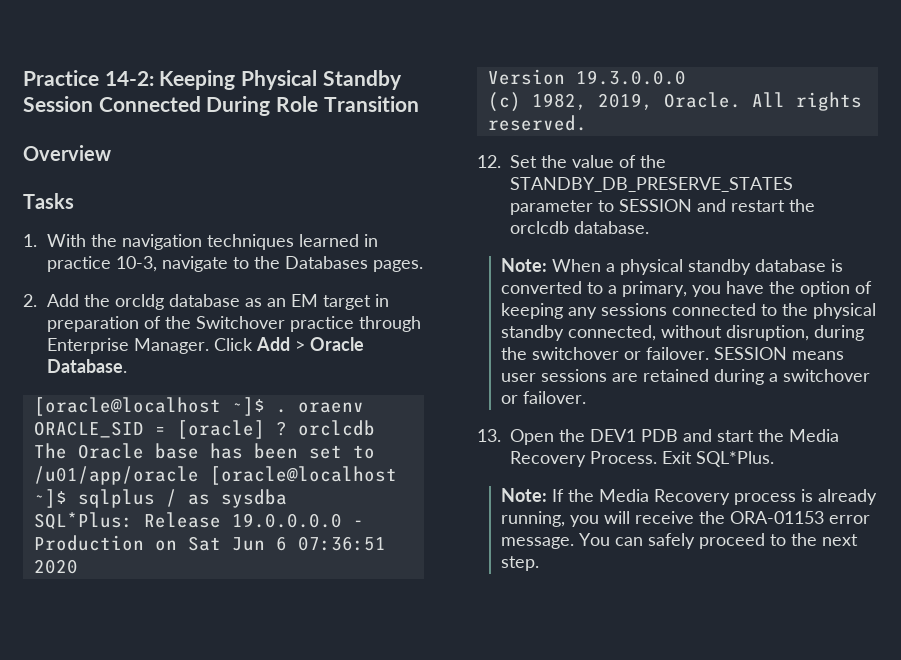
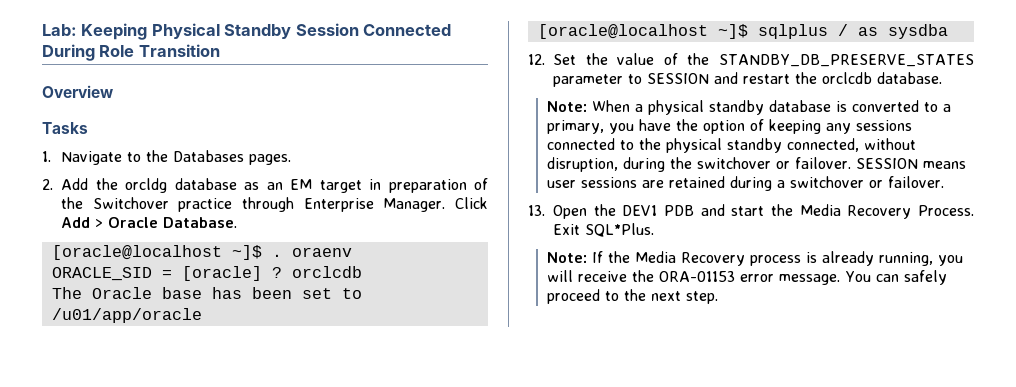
[23,70,154,86] Practice 14-2: -> [42,24,77,36] Lab:
[47,234,379,250] [47,256,229,272] With the navigation techniques learned in practice 10-3, navigate -> [61,151,123,165] Navigate
(199, 475) none -> (202, 315) //
[33,512,364,530] [33,535,386,551] [33,559,78,574] [487,69,686,85] [487,92,862,112] [487,115,587,131] // SQL*Plus: Release 19.0.0.0.0 - Production on Sat Jun 6 07:36:51 2020 // Version 19.3.0.0.0 // (c) 1982, 2019, Oracle. All rights reserved. -> (948, 31) none

